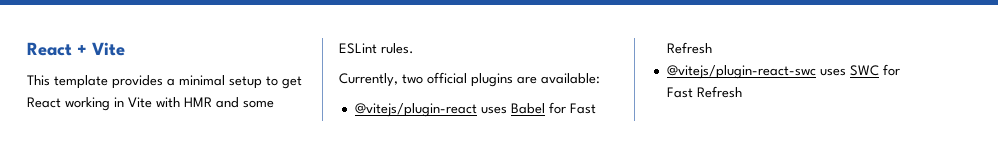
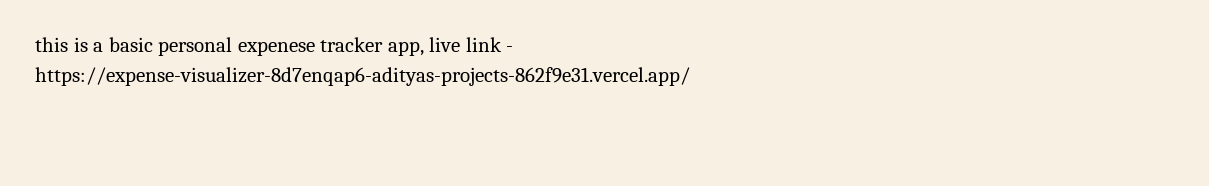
[27,42,125,56] [27,75,302,89] [27,97,274,111] [339,43,414,54] [339,72,600,87] [354,102,596,117] [666,42,712,54] [666,64,900,79] [666,86,742,98] React + Vite // This template provides a minimal setup to get React working in Vite with HMR and some ESLint rules. // Currently, two official plugins are available: // @vitejs/plugin-react uses Babel for Fast Refresh // @vitejs/plugin-react-swc uses SWC for Fast Refresh -> [35,37,514,56] [35,67,690,86] this is a basic personal expenese tracker app, live link - https://expense-visualizer-8d7enqap6-adityas-projects-862f9e31.vercel.app/

